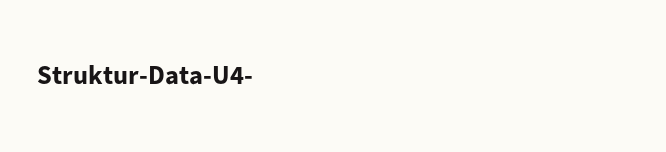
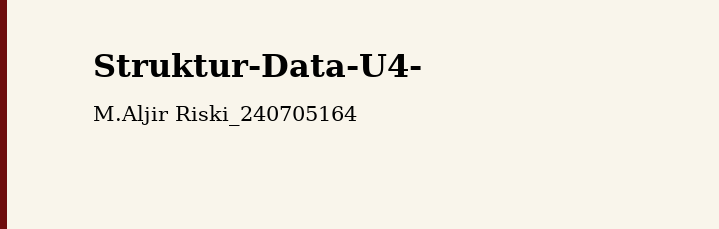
(253, 75) none -> [93,105,357,126] // M.Aljir Riski_240705164

